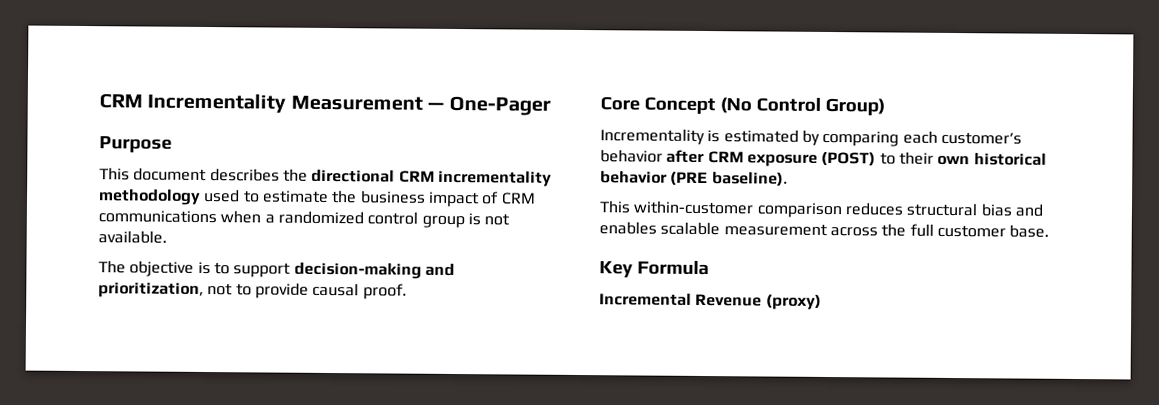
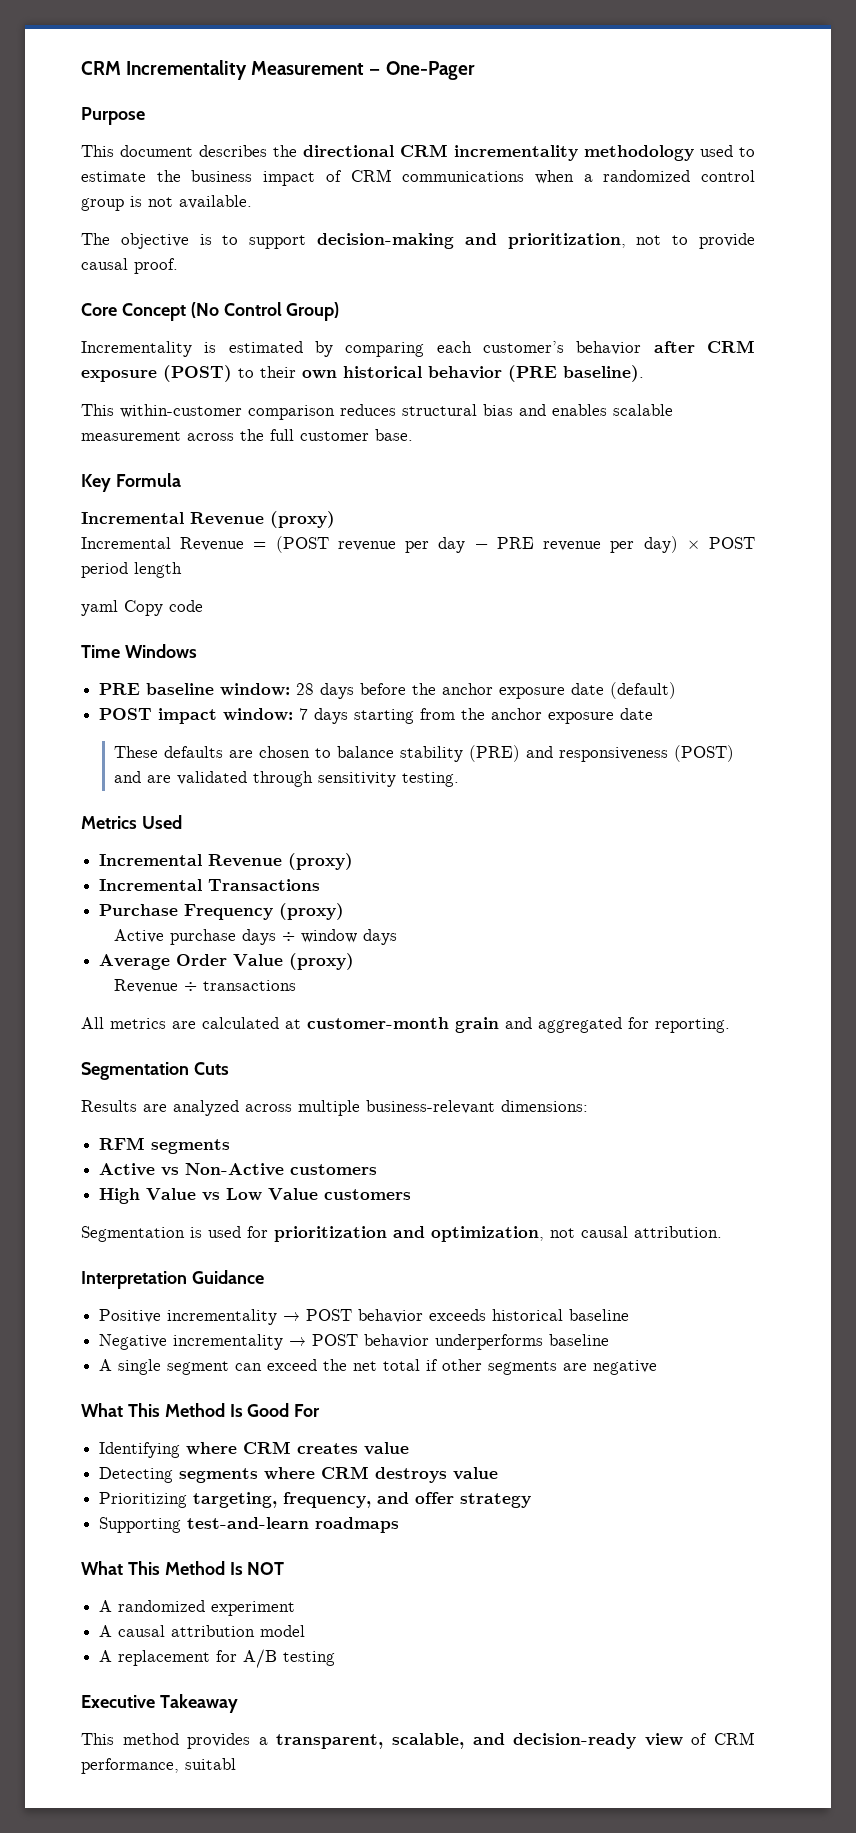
(822, 302) none -> [81,536,756,553] [81,562,182,578] [81,600,203,616] [81,644,197,658] [99,682,677,699] [99,708,654,724] [113,745,734,762] [113,771,459,787] [81,815,182,829] [99,853,354,870] [99,879,321,891] [99,903,345,920] [113,929,397,945] [99,953,355,970] [113,979,296,993] [81,1017,730,1033] [81,1062,229,1080] [81,1100,588,1116] [99,1137,231,1154] [99,1163,378,1176] [99,1188,412,1204] [81,1226,722,1242] [81,1270,264,1289] [99,1309,630,1325] [99,1334,610,1350] [99,1359,658,1375] [81,1403,321,1417] [99,1441,410,1458] [99,1466,499,1483] [99,1492,532,1508] [99,1517,400,1533] [81,1561,285,1575] [99,1600,296,1616] [99,1625,306,1637] [99,1649,336,1668] [81,1694,238,1713] [81,1732,756,1749] [81,1758,236,1774] // Incremental Revenue = (POST revenue per day − PRE revenue per day) × POST period length // yaml Copy code // Time Windows // PRE baseline window: 28 days before the anchor exposure date (default) // POST impact window: 7 days starting from the anchor exposure date // These defaults are chosen to balance stability (PRE) and responsiveness (POST) and are validated through sensitivity testing. // Metrics Used // Incremental Revenue (proxy) // Incremental Transactions // Purchase Frequency (proxy) // Active purchase days ÷ window days // Average Order Value (proxy) // Revenue ÷ transactions // All metrics are calculated at customer-month grain and aggregated for reporting. // Segmentation Cuts // Results are analyzed across multiple business-relevant dimensions: // RFM segments // Active vs Non-Active customers // High Value vs Low Value customers // Segmentation is used for prioritization and optimization, not causal attribution. // Interpretation Guidance // Positive incrementality → POST behavior exceeds historical baseline // Negative incrementality → POST behavior underperforms baseline // A single segment can exceed the net total if other segments are negative // What This Method Is Good For // Identifying where CRM creates value // Detecting segments where CRM destroys value // Prioritizing targeting, frequency, and offer strategy // Supporting test-and-learn roadmaps // What This Method Is NOT // A randomized experiment // A causal attribution model // A replacement for A/B testing // Executive Takeaway // This method provides a transparent, scalable, and decision-ready view of CRM performance, suitabl

